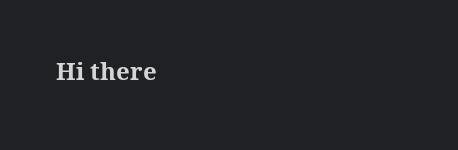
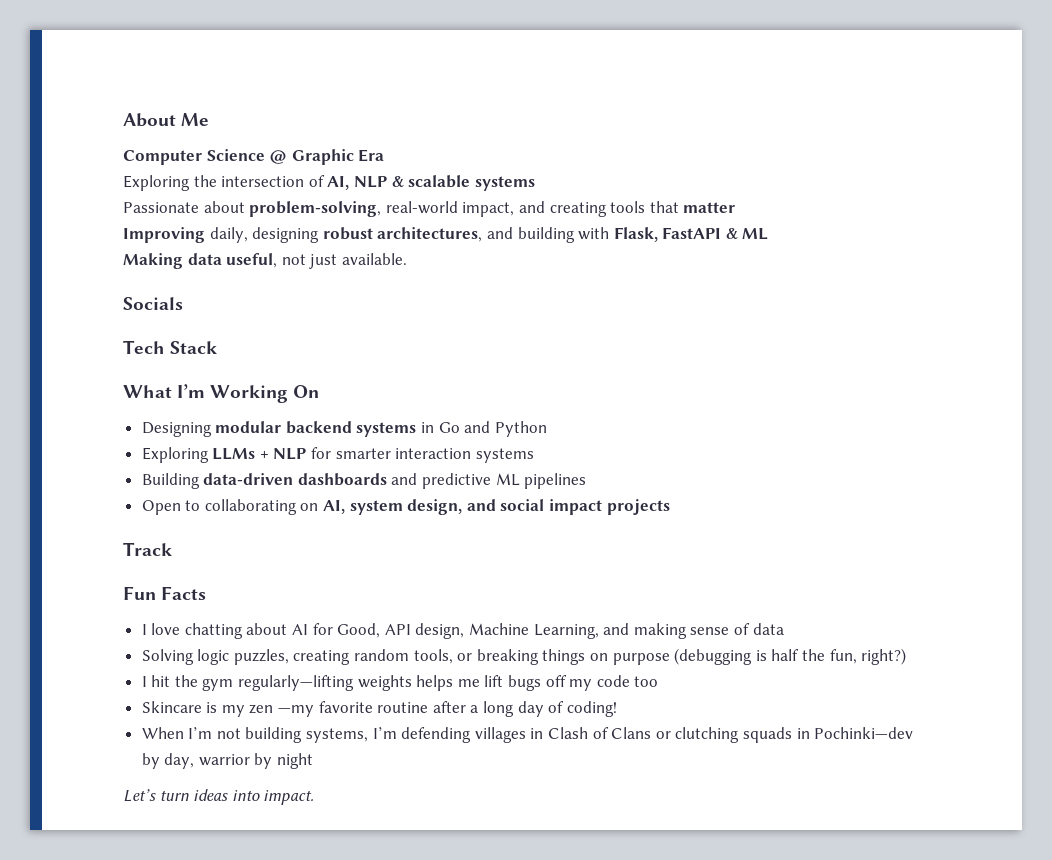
[56,62,158,80] Hi there -> [123,113,210,127] [123,149,385,165] [123,175,535,191] [123,201,736,217] [123,227,769,243] [123,253,407,269] [123,297,183,310] [123,340,218,354] [123,384,320,403] [141,421,547,437] [141,447,534,463] [141,473,587,489] [141,499,670,515] [123,542,172,556] [123,586,207,600] [141,623,784,639] [141,648,907,665] [141,675,659,691] [141,701,617,717] [141,727,914,743] [141,753,314,769] [123,789,315,805] About Me // Computer Science @ Graphic Era // Exploring the intersection of AI, NLP & scalable systems // Passionate about problem-solving, real-world impact, and creating tools that matter // Improving daily, designing robust architectures, and building with Flask, FastAPI & ML // Making data useful, not just available. // Socials // Tech Stack // What I’m Working On // Designing modular backend systems in Go and Python // Exploring LLMs + NLP for smarter interaction systems // Building data-driven dashboards and predictive ML pipelines // Open to collaborating on AI, system design, and social impact projects // Track // Fun Facts // I love chatting about AI for Good, API design, Machine Learning, and making sense of data // Solving logic puzzles, creating random tools, or breaking things on purpose (debugging is half the fun, right?) // I hit the gym regularly—lifting weights helps me lift bugs off my code too // Skincare is my zen —my favorite routine after a long day of coding! // When I’m not building systems, I’m defending villages in Clash of Clans or clutching squads in Pochinki—dev by day, warrior by night // Let’s turn ideas into impact.

